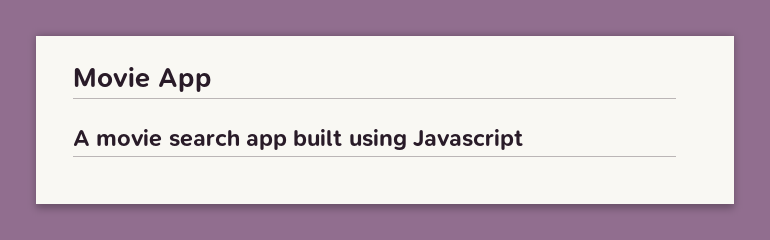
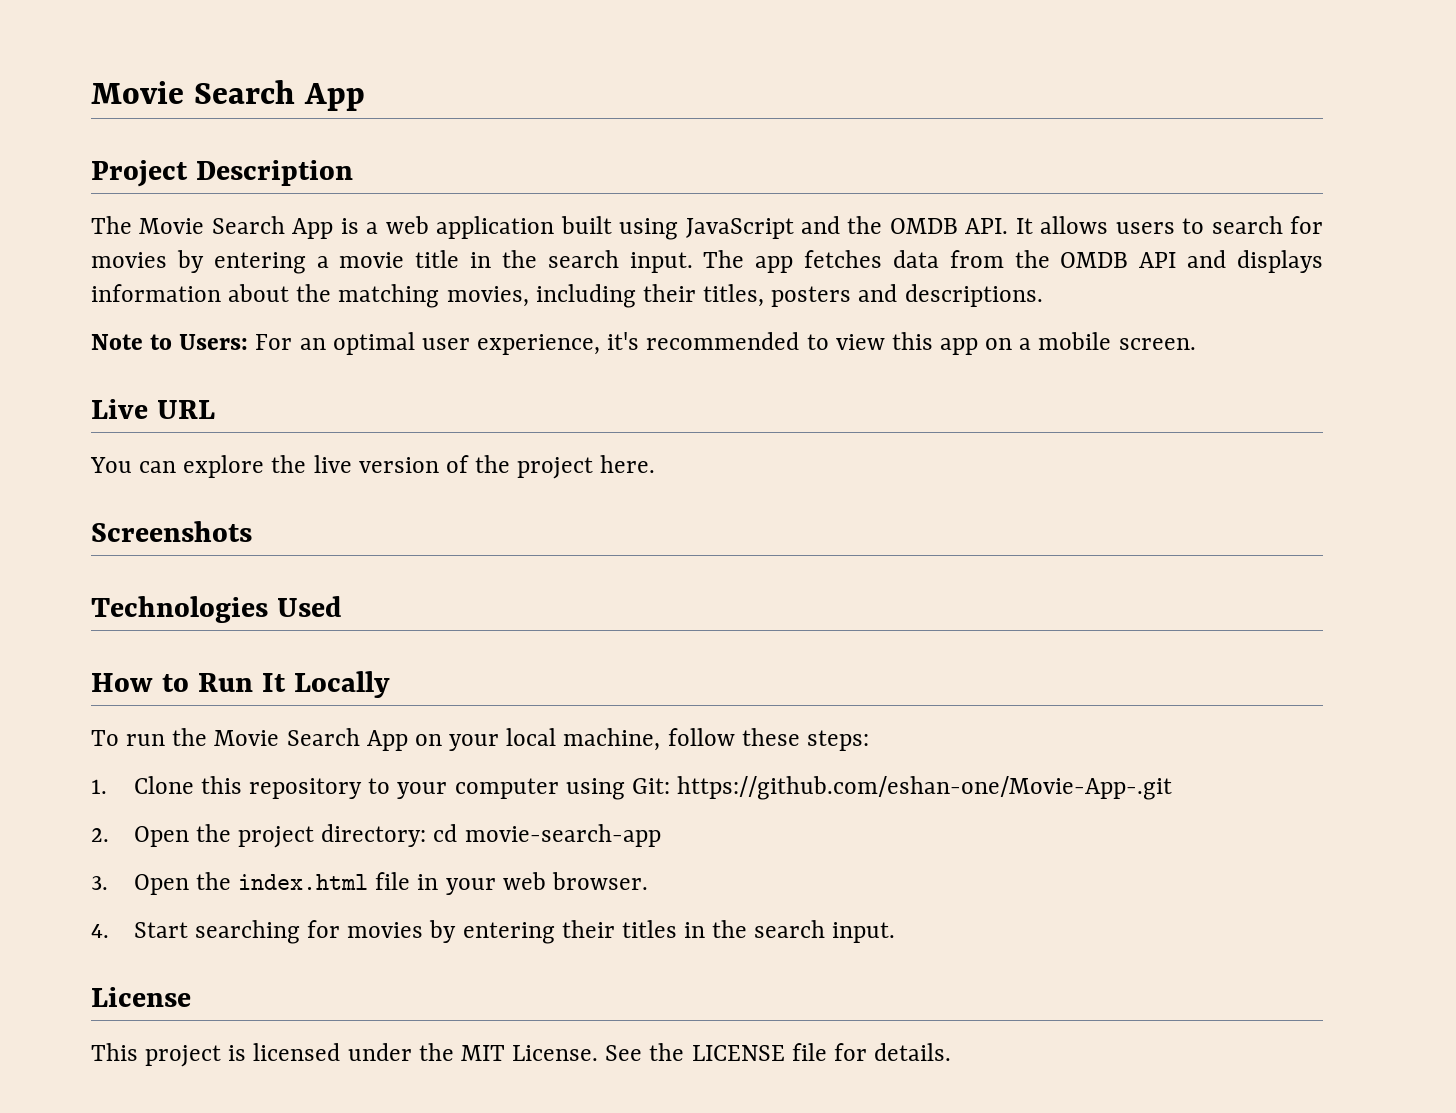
[73,67,150,88] Movie -> [91,80,295,104] Movie Search
[73,129,524,150] A movie search app built using Javascript -> [91,160,353,187] [91,216,1324,240] [91,250,1324,274] [91,284,1043,308] [91,332,1196,355] [91,399,215,419] [90,455,656,479] [91,521,252,542] [91,596,342,623] [91,671,390,698] [91,728,869,751] [91,776,1172,800] [91,824,661,848] [91,872,648,895] [91,920,896,944] [91,987,191,1007] [91,1043,952,1067] Project Description // The Movie Search App is a web application built using JavaScript and the OMDB API. It allows users to search for movies by entering a movie title in the search input. The app fetches data from the OMDB API and displays information about the matching movies, including their titles, posters and descriptions. // Note to Users: For an optimal user experience, it's recommended to view this app on a mobile screen. // Live URL // You can explore the live version of the project here. // Screenshots // Technologies Used // How to Run It Locally // To run the Movie Search App on your local machine, follow these steps: // 1. Clone this repository to your computer using Git: https://github.com/eshan-one/Movie-App-.git // 2. Open the project directory: cd movie-search-app // 3. Open the index.html file in your web browser. // 4. Start searching for movies by entering their titles in the search input. // License // This project is licensed under the MIT License. See the LICENSE file for details.

